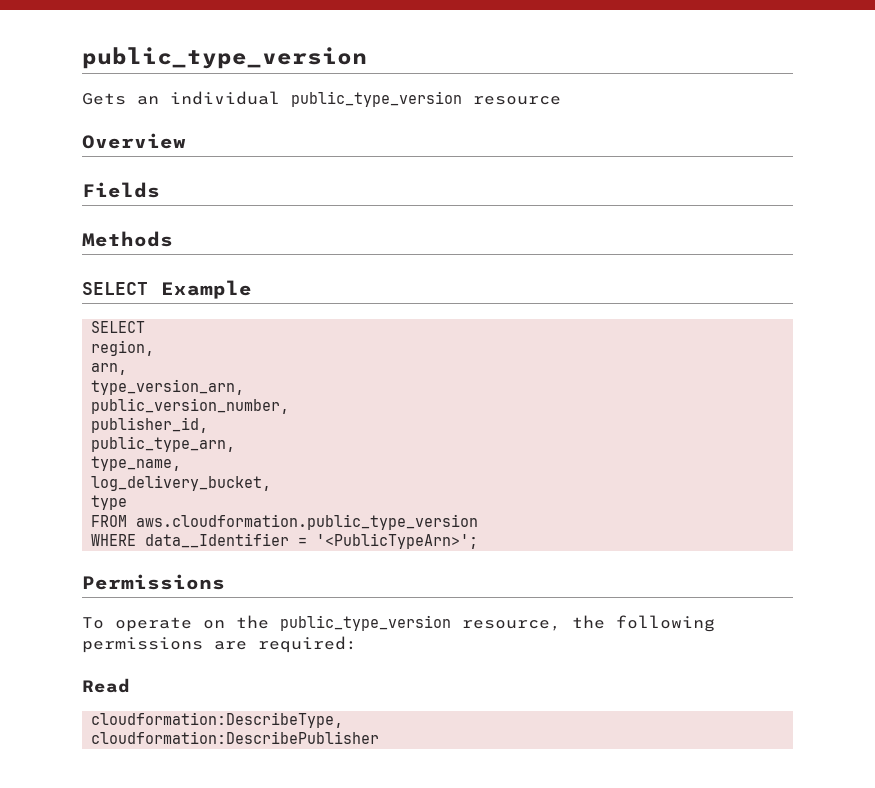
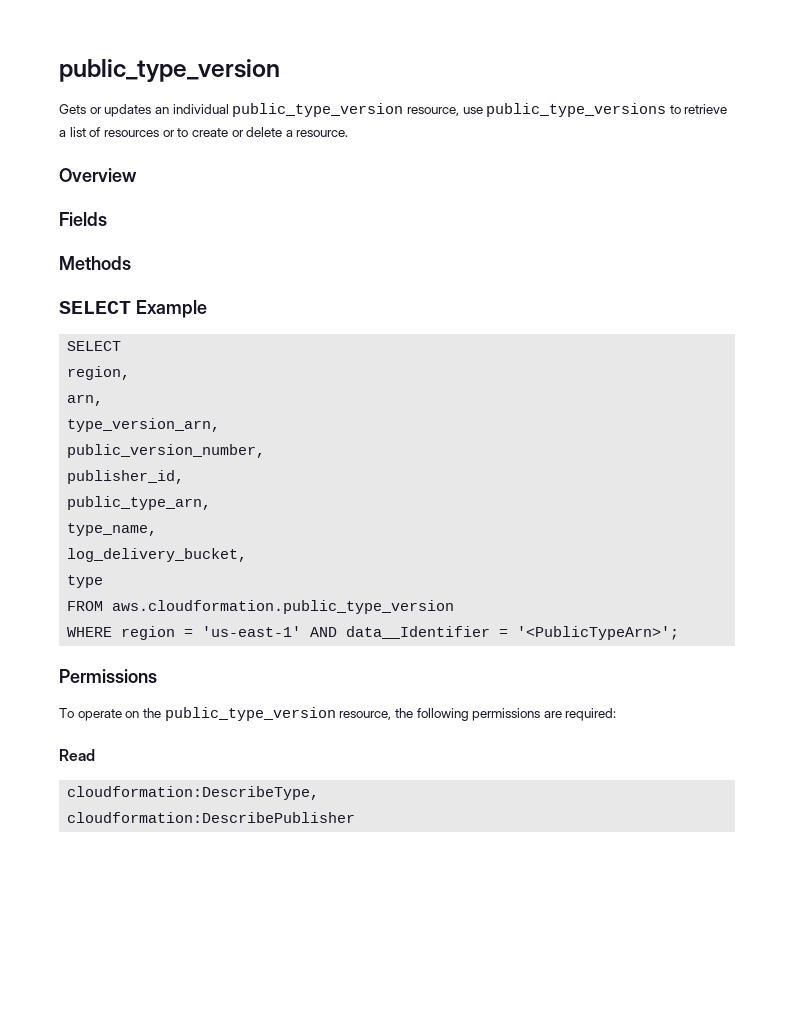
(126, 99) none -> [89,104,152,117] or updates
[473,96,561,105] resource -> [406,103,728,117] [59,127,349,137] resource, use public_type_versions to retrieve a list of resources or to create or delete a resource.
(137, 540) none -> [121,626,338,640] region = 'us-east-1' AND

